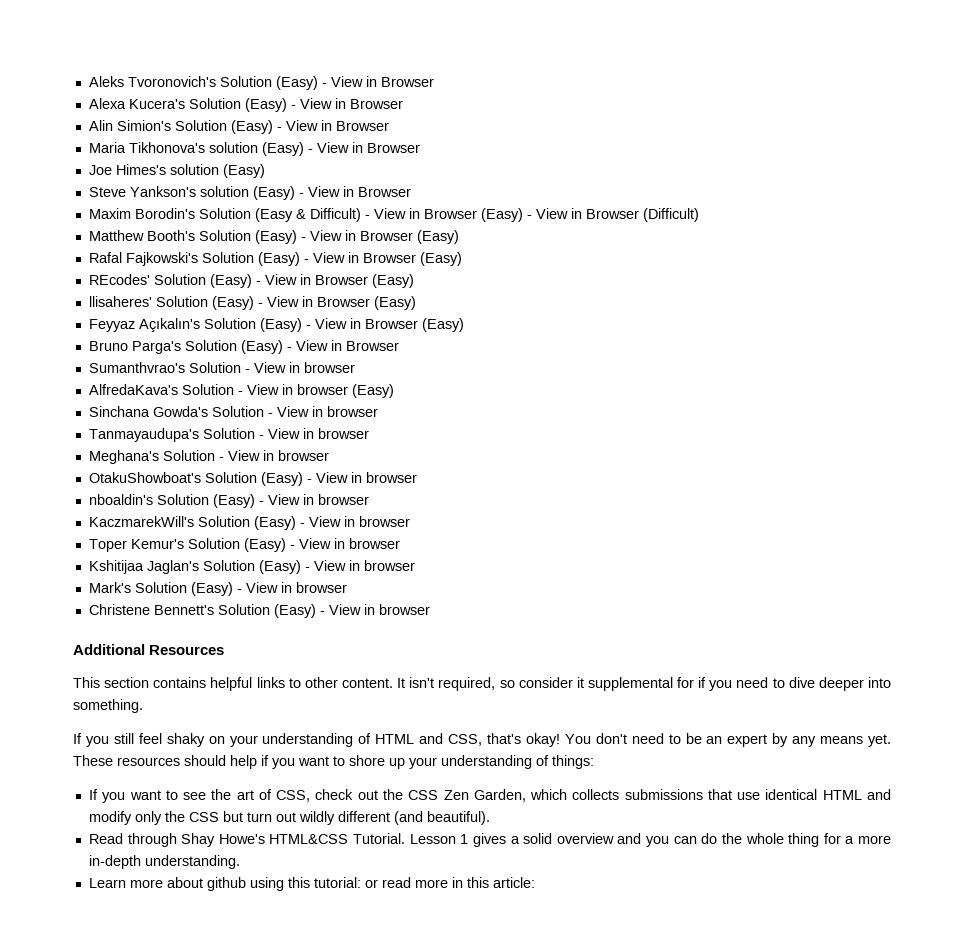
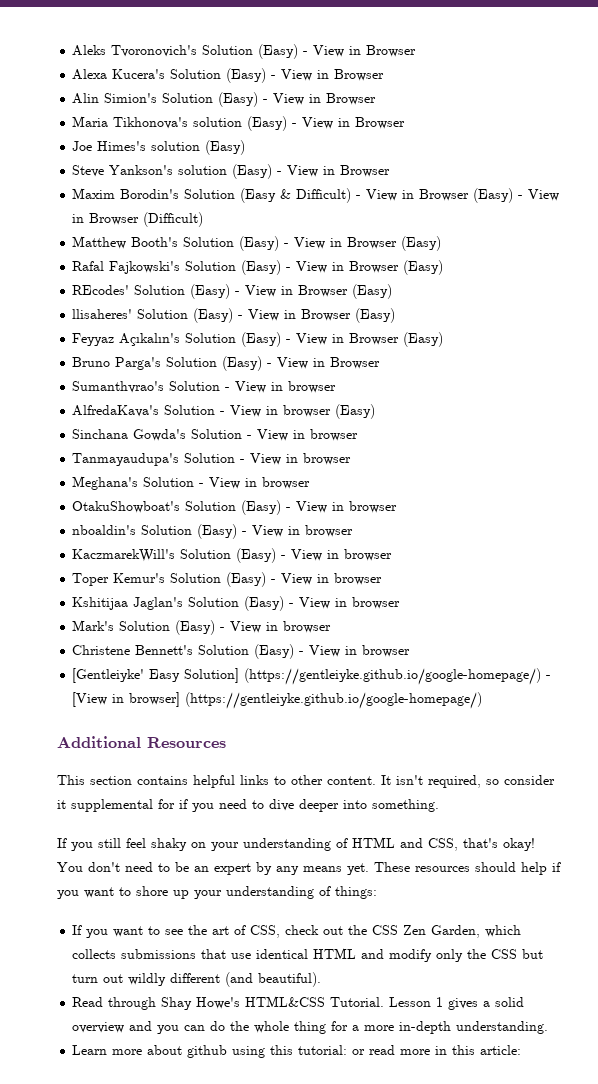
(430, 609) none -> [72,668,552,685] [72,692,483,709] // [Gentleiyke' Easy Solution] (https://gentleiyke.github.io/google-homepage/) - [View in browser] (https://gentleiyke.github.io/google-homepage/)

